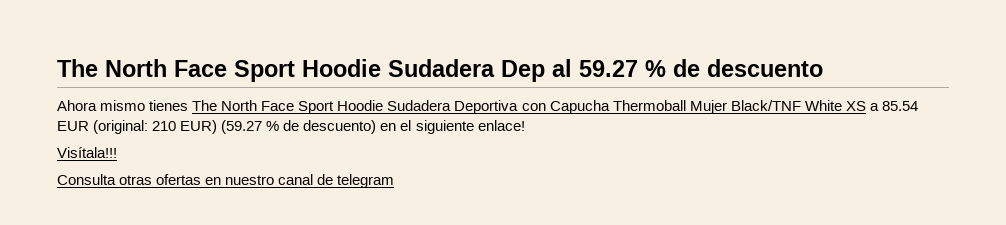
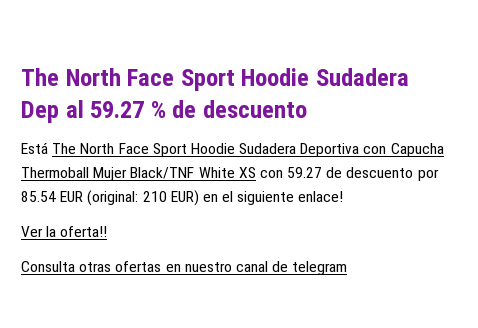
[57,100,189,111] Ahora mismo tienes -> [21,142,48,154] Está
[869,103,879,111] a -> [259,167,439,181] con 59.27 de descuento por
[221,120,377,134] (59.27 % de descuento) -> (199, 198) none
[57,147,117,158] Visítala!!! -> [21,226,108,237] Ver la oferta!!

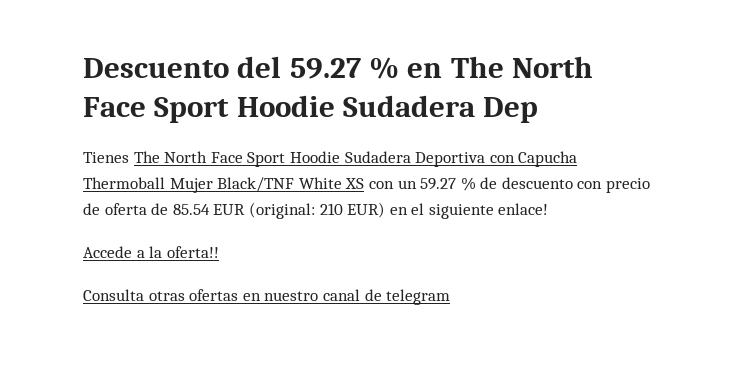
(21, 77) none -> [83,56,443,79] Descuento del 59.27 % en
[65,100,308,118] [21,142,48,154] al 59.27 % de descuento // Está -> [83,152,129,163] // Tienes
[287,167,439,181] 59.27 de descuento por -> [397,177,651,193] [83,203,169,215] un 59.27 % de descuento con precio de oferta de
[21,226,43,237] Ver -> [83,246,145,258] Accede a

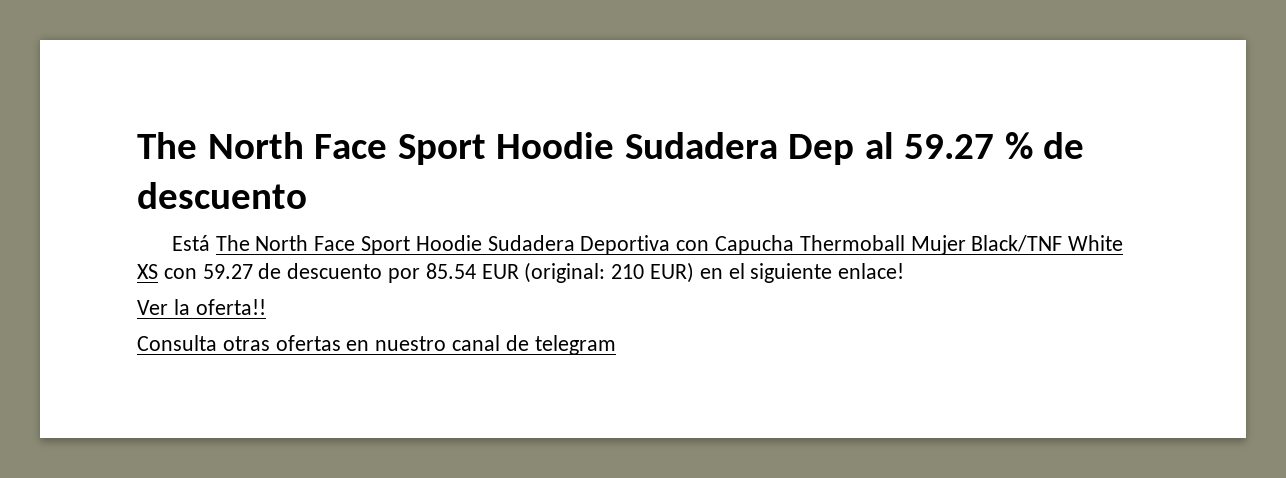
[83,56,443,79] Descuento del 59.27 % en -> (137, 145) none
[83,152,129,163] // Tienes -> [864,132,1085,159] [137,182,307,209] [171,235,210,251] al 59.27 % de descuento // Está
[397,177,651,193] [83,203,169,215] un 59.27 % de descuento con precio de oferta de -> [202,263,421,283] 59.27 de descuento por
[83,246,145,258] Accede a -> [137,300,168,315] Ver

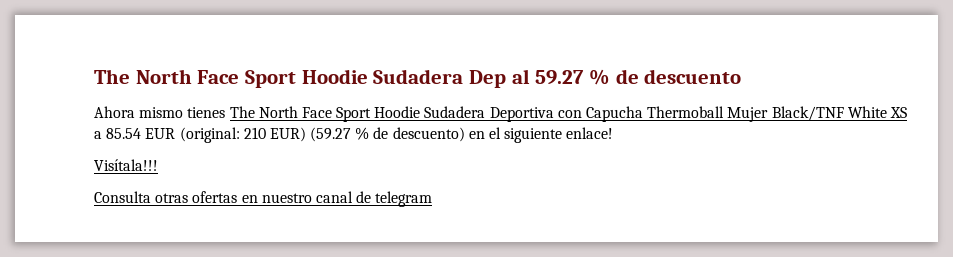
[171,235,210,251] Está -> [94,106,226,118] Ahora mismo tienes
[163,263,421,283] con 59.27 de descuento por -> [94,131,102,139] a
(695, 272) none -> [310,127,465,142] (59.27 % de descuento)
[137,299,266,315] Ver la oferta!! -> [94,159,158,171] Visítala!!!

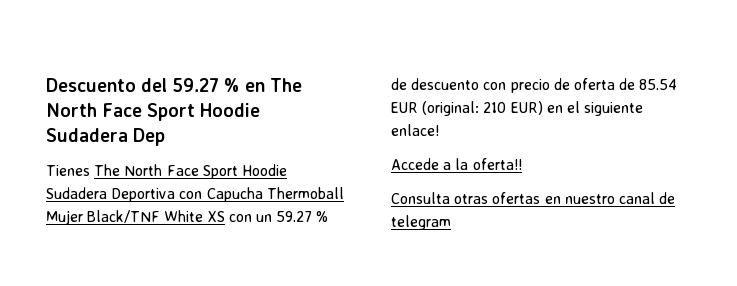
(94, 76) none -> [46,78,265,92] Descuento del 59.27 % en
[511,69,742,85] [94,106,226,118] al 59.27 % de descuento // Ahora mismo tienes -> [46,165,90,176] // Tienes
[94,131,102,139] a -> [228,211,329,222] [391,78,636,93] con un 59.27 % de descuento con precio de oferta de
[310,127,465,142] (59.27 % de descuento) -> (543, 108) none
[94,159,158,171] Visítala!!! -> [391,158,522,170] Accede a la oferta!!

